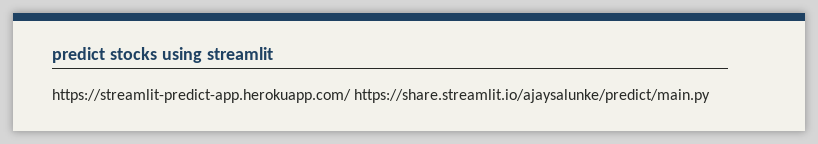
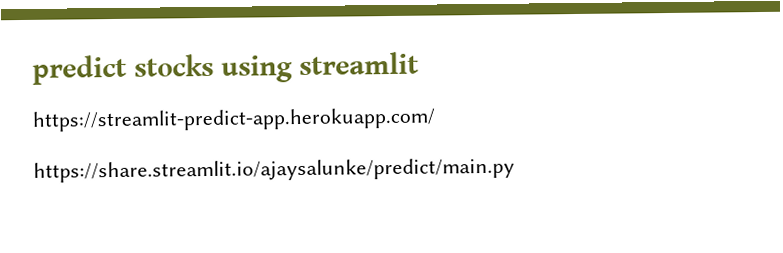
(351, 96) none -> (436, 119) //

